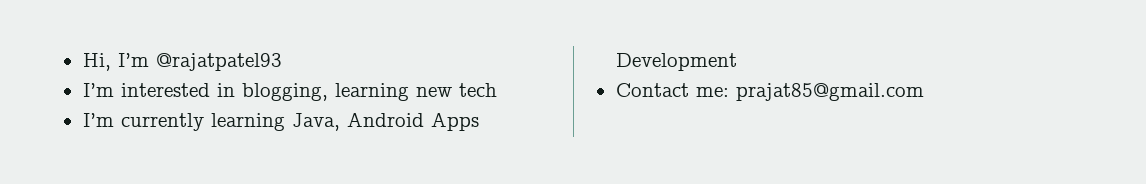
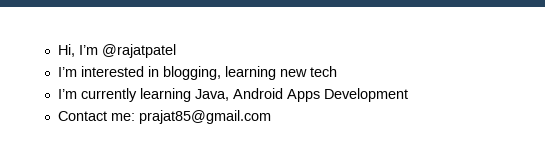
[155,53,282,71] @rajatpatel93 -> [101,44,176,58] @rajatpatel

